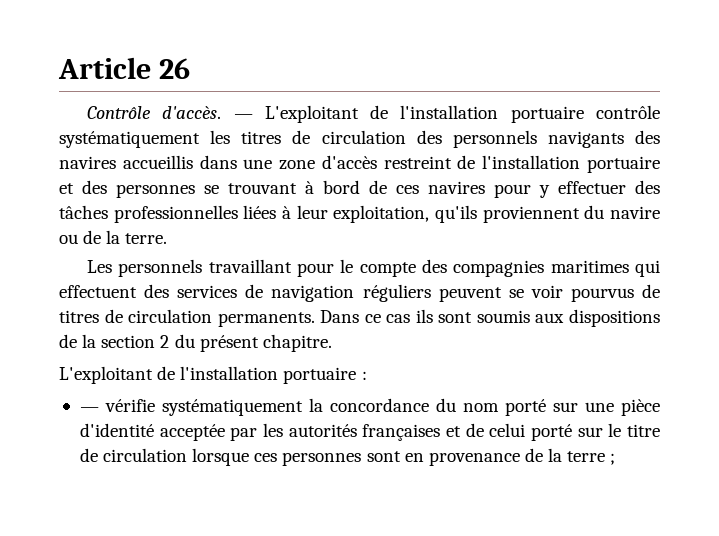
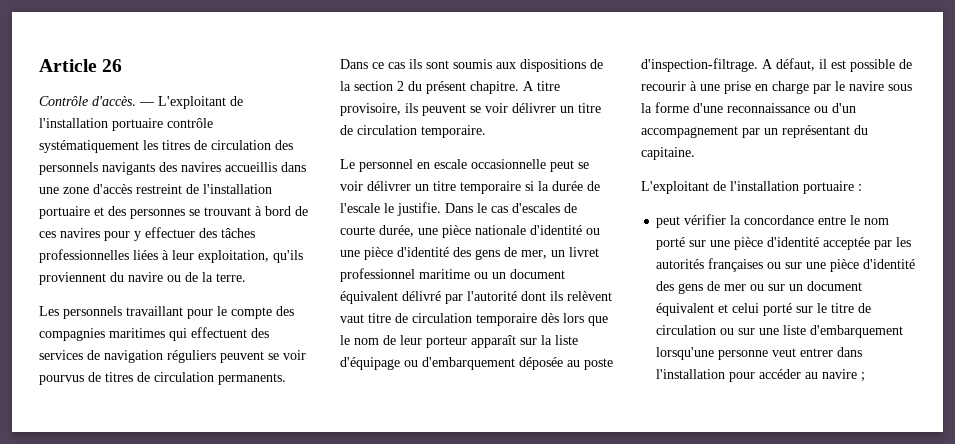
(332, 343) none -> [523,81,560,91] [340,103,601,116] [340,125,486,138] [340,159,589,172] [340,181,600,194] [340,202,577,216] [340,225,600,238] [340,247,599,260] [340,268,565,282] [340,291,612,304] [340,313,608,326] [340,335,578,348] [340,357,613,370] [641,58,912,72] [641,81,912,94] [641,102,856,113] [641,125,868,138] [641,147,695,160] A titre provisoire, ils peuvent se voir délivrer un titre de circulation temporaire. // Le personnel en escale occasionnelle peut se voir délivrer un titre temporaire si la durée de l'escale le justifie. Dans le cas d'escales de courte durée, une pièce nationale d'identité ou une pièce d'identité des gens de mer, un livret professionnel maritime ou un document équivalent délivré par l'autorité dont ils relèvent vaut titre de circulation temporaire dès lors que le nom de leur porteur apparaît sur la liste d'équipage ou d'embarquement déposée au poste d'inspection-filtrage. A défaut, il est possible de recourir à une prise en charge par le navire sous la forme d'une reconnaissance ou d'un accompagnement par un représentant du capitaine.
[79,398,456,416] ― vérifie systématiquement la concordance du -> [656,214,861,228] peut vérifier la concordance entre le
[445,423,484,437] et de -> [767,259,916,272] [656,281,863,294] [656,303,729,316] ou sur une pièce d'identité des gens de mer ou sur un document équivalent et
[192,448,606,466] lorsque ces personnes sont en provenance de la terre -> [720,325,904,338] [656,347,863,360] [656,369,858,382] ou sur une liste d'embarquement lorsqu'une personne veut entrer dans l'installation pour accéder au navire

